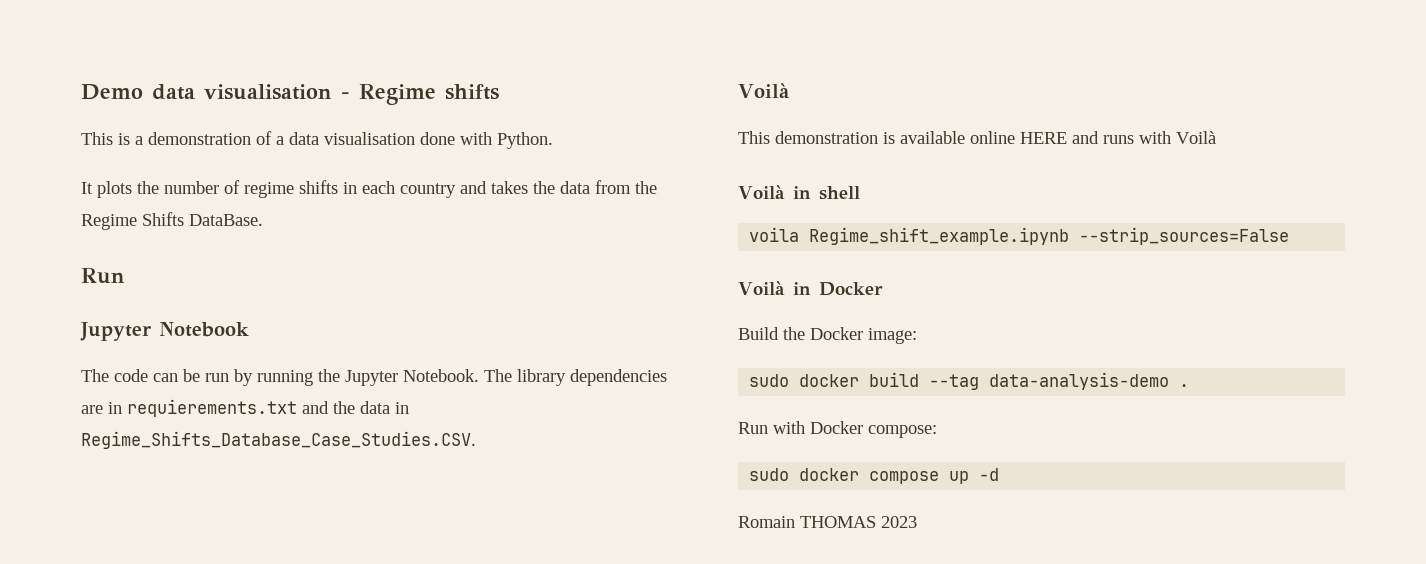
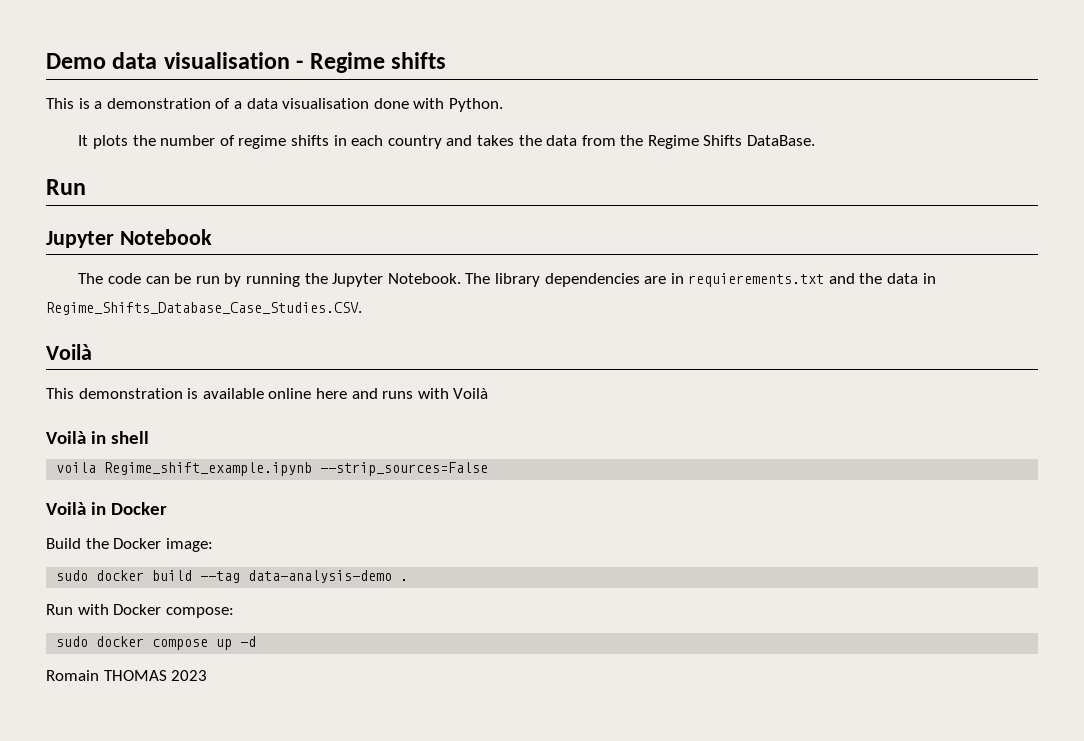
[1020,132,1067,144] HERE -> [315,388,347,399] here

